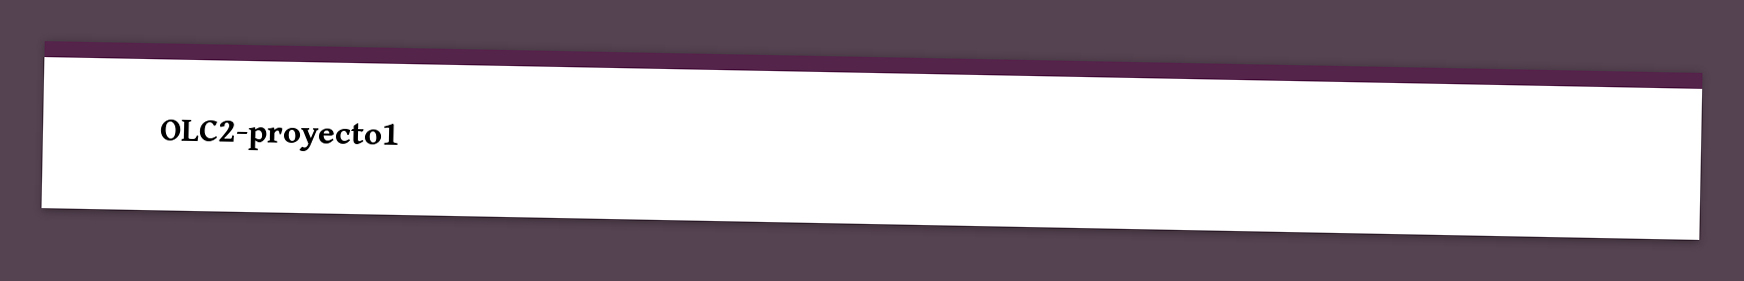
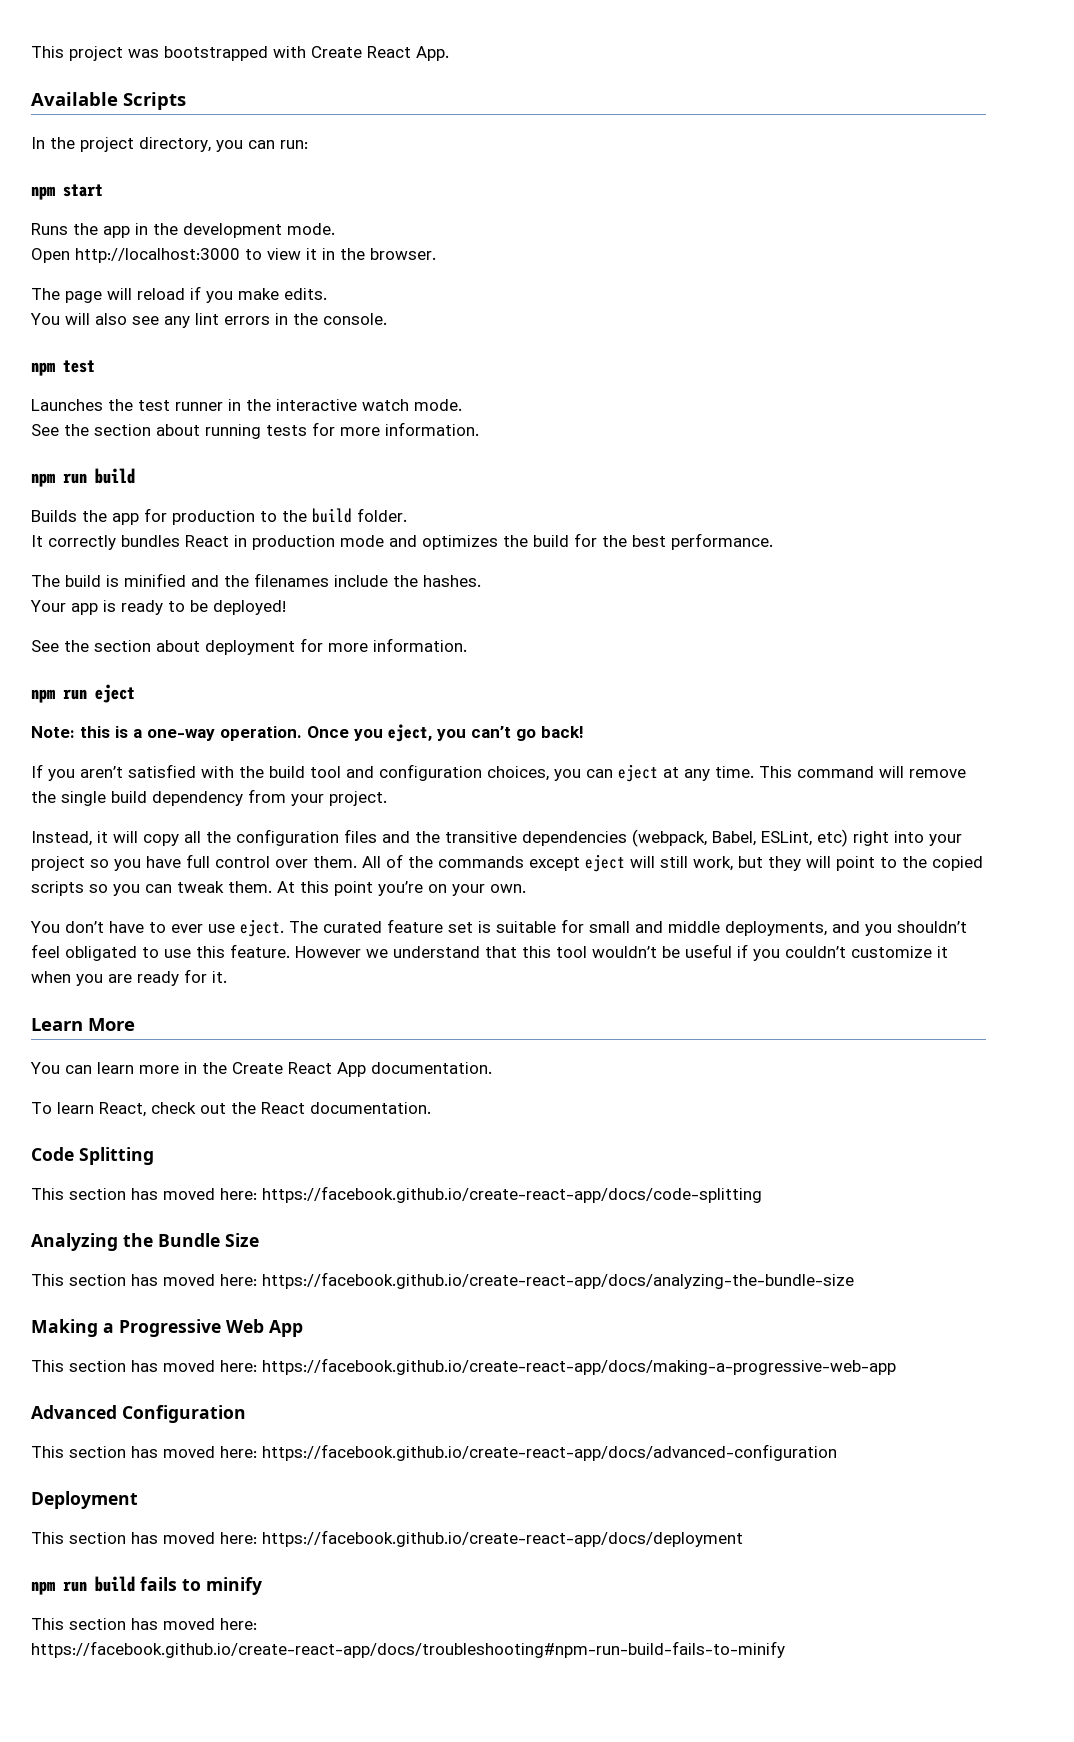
[159,118,401,153] OLC2-proyecto1 -> [31,46,449,61] [31,92,186,110] [31,137,308,152] [31,184,103,200] [31,223,335,238] [31,248,436,263] [31,286,327,303] [30,313,387,328] [31,360,95,376] [31,399,462,411] [31,422,479,439] [31,468,135,487] [31,508,407,525] [31,533,773,550] [31,573,481,587] [30,600,286,615] [31,638,467,655] [31,684,135,703] [31,724,583,742] [31,764,966,782] [31,789,387,806] [31,829,962,847] [31,854,983,872] [31,881,526,896] [30,919,967,937] [31,944,948,961] [31,969,227,986] [31,1018,135,1031] [30,1062,492,1077] [31,1102,431,1117] [31,1147,154,1165] [31,1186,762,1203] [31,1233,259,1251] [31,1272,854,1289] [31,1319,303,1337] [31,1358,896,1375] [31,1405,246,1423] [31,1444,837,1461] [31,1491,138,1509] [31,1530,743,1547] [31,1576,262,1595] [31,1618,257,1630] [31,1641,785,1658] This project was bootstrapped with Create React App. // Available Scripts // In the project directory, you can run: // npm start // Runs the app in the development mode. // Open http://localhost:3000 to view it in the browser. // The page will reload if you make edits. // You will also see any lint errors in the console. // npm test // Launches the test runner in the interactive watch mode. // See the section about running tests for more information. // npm run build // Builds the app for production to the build folder. // It correctly bundles React in production mode and optimizes the build for the best performance. // The build is minified and the filenames include the hashes. // Your app is ready to be deployed! // See the section about deployment for more information. // npm run eject // Note: this is a one-way operation. Once you eject, you can’t go back! // If you aren’t satisfied with the build tool and configuration choices, you can eject at any time. This command will remove the single build dependency from your project. // Instead, it will copy all the configuration files and the transitive dependencies (webpack, Babel, ESLint, etc) right into your project so you have full control over them. All of the commands except eject will still work, but they will point to the copied scripts so you can tweak them. At this point you’re on your own. // You don’t have to ever use eject. The curated feature set is suitable for small and middle deployments, and you shouldn’t feel obligated to use this feature. However we understand that this tool wouldn’t be useful if you couldn’t customize it when you are ready for it. // Learn More // You can learn more in the Create React App documentation. // To learn React, check out the React documentation. // Code Splitting // This section has moved here: https://facebook.github.io/create-react-app/docs/code-splitting // Analyzing the Bundle Size // This section has moved here: https://facebook.github.io/create-react-app/docs/analyzing-the-bundle-size // Making a Progressive Web App // This section has moved here: https://facebook.github.io/create-react-app/docs/making-a-progressive-web-app // Advanced Configuration // This section has moved here: https://facebook.github.io/create-react-app/docs/advanced-configuration // Deployment // This section has moved here: https://facebook.github.io/create-react-app/docs/deployment // npm run build fails to minify // This section has moved here: https://facebook.github.io/create-react-app/docs/troubleshooting#npm-run-build-fails-to-minify

